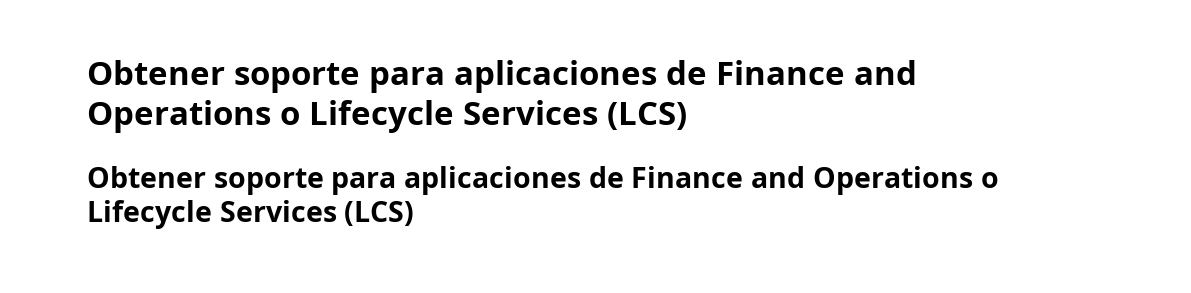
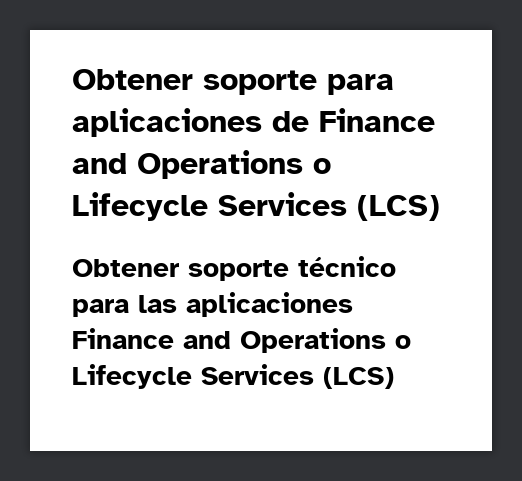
[331,166,624,195] para aplicaciones de -> [298,256,396,277] [72,292,353,317] técnico para las aplicaciones

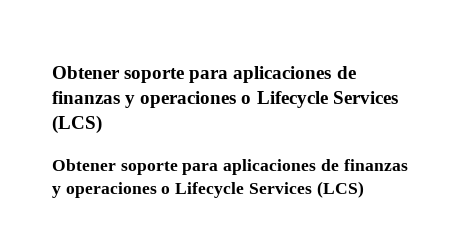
[72,69,394,95] [72,108,435,137] [72,150,303,179] Obtener soporte para aplicaciones de Finance and Operations -> [52,66,356,83] [52,91,237,108] Obtener soporte para aplicaciones de finanzas y operaciones
[298,256,396,277] [72,292,353,317] [72,328,386,353] técnico para las aplicaciones Finance and Operations -> [182,159,408,175] [52,182,157,198] para aplicaciones de finanzas y operaciones

